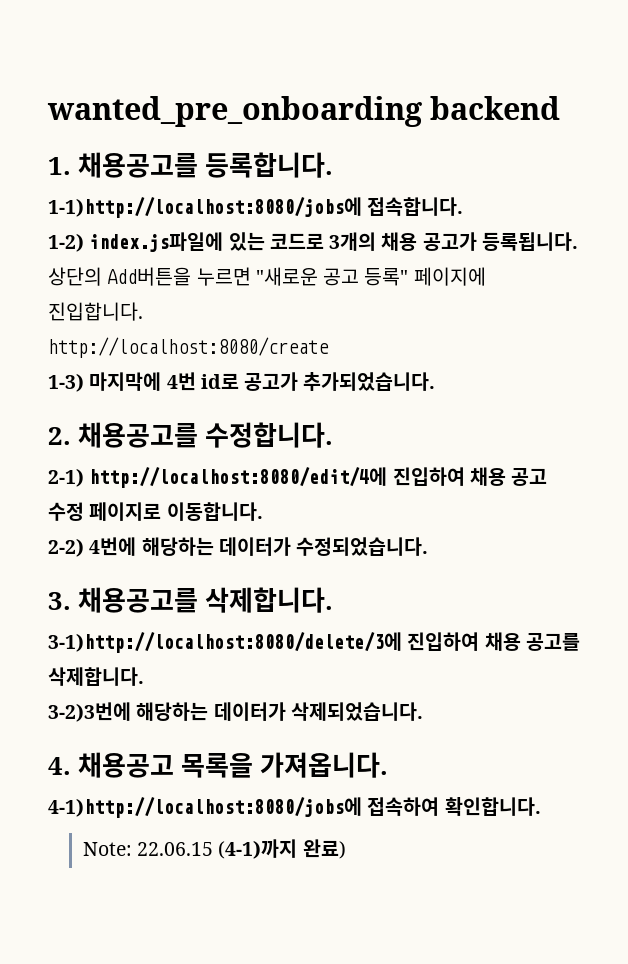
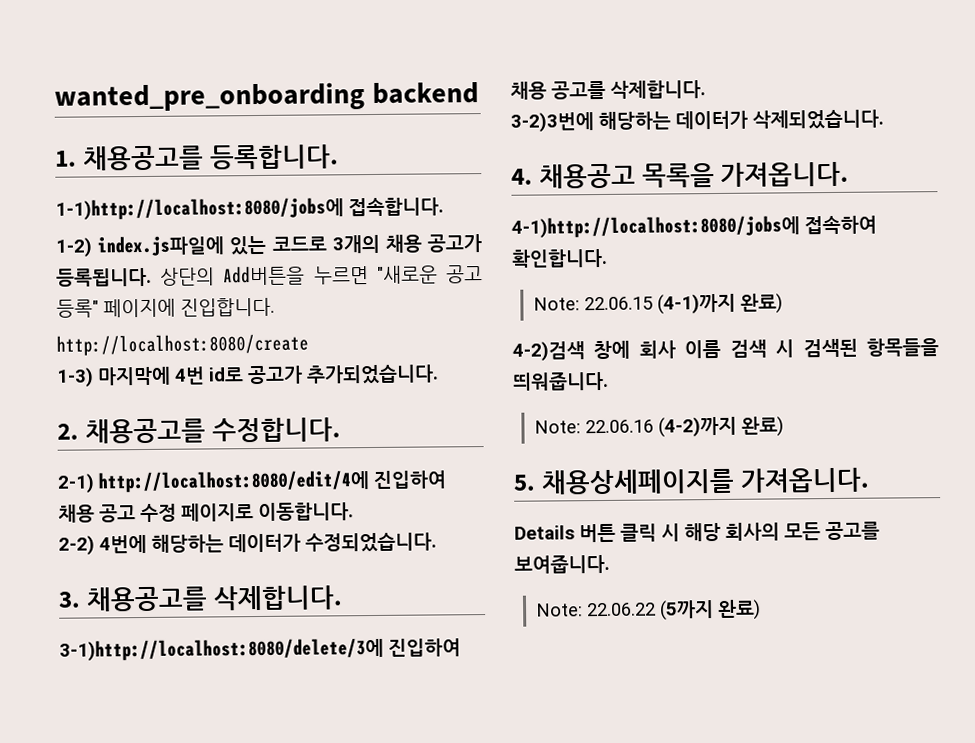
(346, 849) none -> [512,338,939,362] [513,371,609,391] [534,416,785,438] [513,467,870,495] [514,521,880,543] [514,554,610,574] [536,599,762,621] // 4-2)검색 창에 회사 이름 검색 시 검색된 항목들을 띄워줍니다. // Note: 22.06.16 (4-2)까지 완료) // 5. 채용상세페이지를 가져옵니다. // Details 버튼 클릭 시 해당 회사의 모든 공고를 보여줍니다. // Note: 22.06.22 (5까지 완료)

